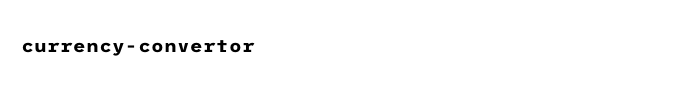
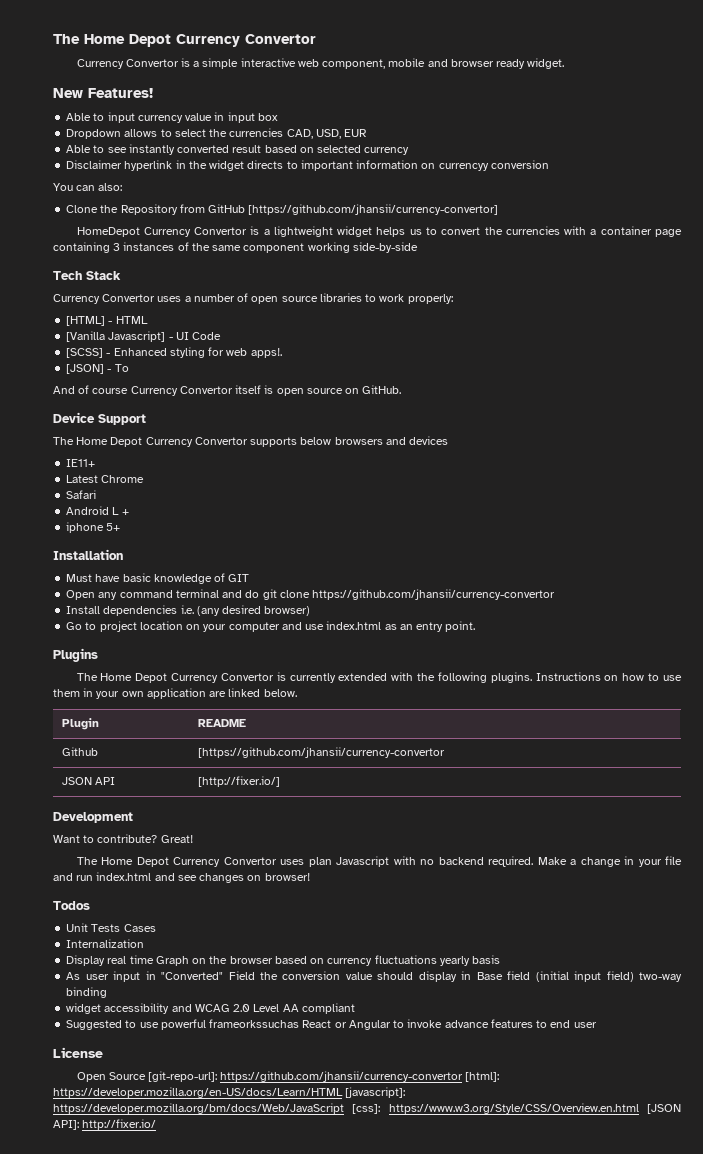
[21,40,255,56] currency-convertor -> [53,34,316,47] [76,58,565,69] [53,88,153,98] [66,112,278,123] [66,128,368,139] [66,144,410,155] [66,160,549,171] [53,183,123,191] [66,204,499,215] [76,226,682,237] [53,242,418,253] [53,271,121,280] [53,293,453,304] [66,316,148,326] [66,331,222,342] [66,347,282,358] [66,364,129,374] [53,385,402,396] [53,412,146,425] [53,436,449,447] [66,459,96,467] [66,475,145,483] [66,490,97,499] [66,506,129,515] [66,522,121,533] [53,549,123,560] [66,573,250,584] [66,589,556,600] [66,605,311,616] [66,621,476,632] [53,648,98,662] [76,672,682,683] [53,688,297,699] [62,718,100,730] [198,719,247,727] [62,747,99,756] [198,747,446,758] [62,777,116,785] [198,776,281,787] [53,812,133,823] [53,834,193,843] [76,856,682,867] [53,872,310,883] [53,901,90,910] [66,923,156,932] [66,939,145,948] [66,955,501,966] [66,971,682,982] [66,987,108,998] [66,1003,355,1014] [66,1019,597,1030] [53,1047,103,1058] [76,1071,500,1082] [53,1087,406,1098] [53,1103,681,1114] [53,1119,157,1130] The Home Depot Currency Convertor // Currency Convertor is a simple interactive web component, mobile and browser ready widget. // New Features! // Able to input currency value in input box // Dropdown allows to select the currencies CAD, USD, EUR // Able to see instantly converted result based on selected currency // Disclaimer hyperlink in the widget directs to important information on currencyy conversion // You can also: // Clone the Repository from GitHub [https://github.com/jhansii/currency-convertor] // HomeDepot Currency Convertor is a lightweight widget helps us to convert the currencies with a container page containing 3 instances of the same component working side-by-side // Tech Stack // Currency Convertor uses a number of open source libraries to work properly: // [HTML] - HTML // [Vanilla Javascript] - UI Code // [SCSS] - Enhanced styling for web apps!. // [JSON] - To // And of course Currency Convertor itself is open source on GitHub. // Device Support // The Home Depot Currency Convertor supports below browsers and devices // IE11+ // Latest Chrome // Safari // Android L + // iphone 5+ // Installation // Must have basic knowledge of GIT // Open any command terminal and do git clone https://github.com/jhansii/currency-convertor // Install dependencies i.e. (any desired browser) // Go to project location on your computer and use index.html as an entry point. // Plugins // The Home Depot Currency Convertor is currently extended with the following plugins. Instructions on how to use them in your own application are linked below. // Plugin | README // Github | [https://github.com/jhansii/currency-convertor // JSON API | [http://fixer.io/] // Development // Want to contribute? Great! // The Home Depot Currency Convertor uses plan Javascript with no backend required. Make a change in your file and run index.html and see changes on browser! // Todos // Unit Tests Cases // Internalization // Display real time Graph on the browser based on currency fluctuations yearly basis // As user input in "Converted" Field the conversion value should display in Base field (initial input field) two-way binding // widget accessibility and WCAG 2.0 Level AA compliant // Suggested to use powerful frameorkssuchas React or Angular to invoke advance features to end user // License // Open Source [git-repo-url]: https://github.com/jhansii/currency-convertor [html]: https://developer.mozilla.org/en-US/docs/Learn/HTML [javascript]: https://developer.mozilla.org/bm/docs/Web/JavaScript [css]: https://www.w3.org/Style/CSS/Overview.en.html [JSON API]: http://fixer.io/

